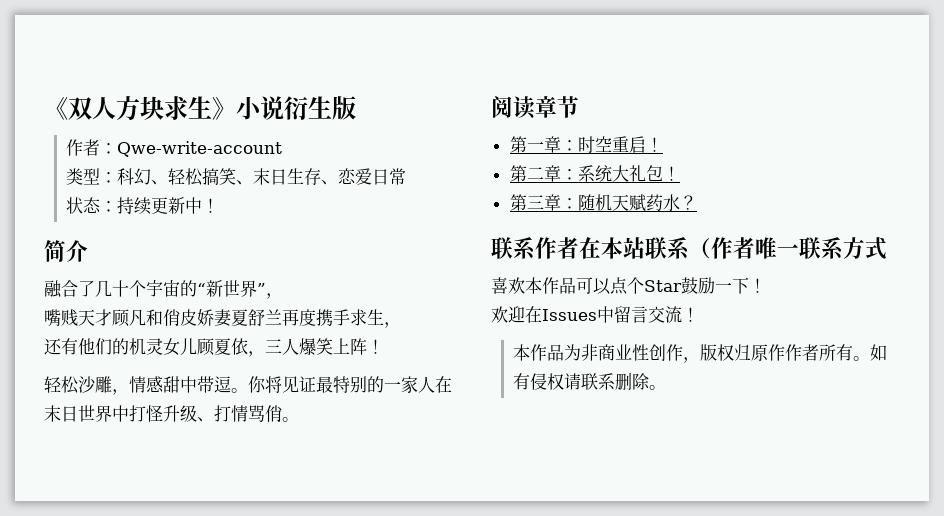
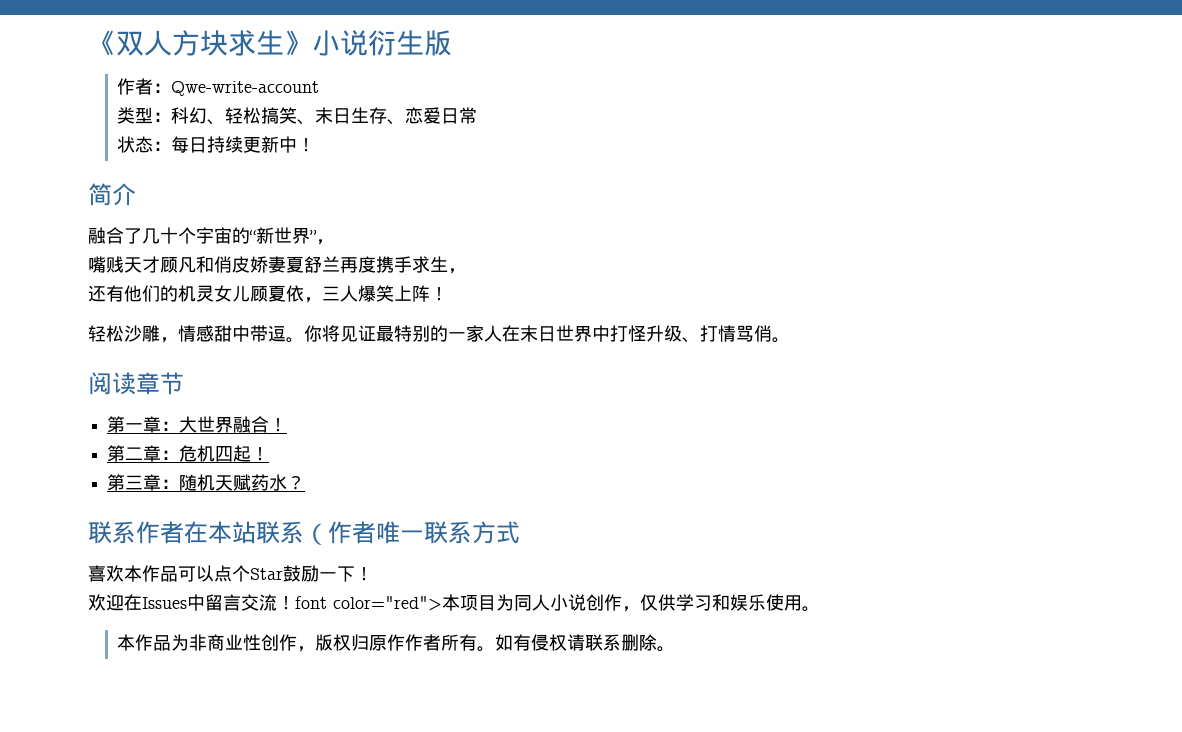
(118, 206) none -> [171,136,208,153] 每日
[577,136,646,153] 时空重启 -> [179,416,270,433] 大世界融合
[577,165,663,182] 系统大礼包 -> [179,445,252,462] 危机四起
(699, 314) none -> [295,594,820,612] font color="red">本项目为同人小说创作，仅供学习和娱乐使用。

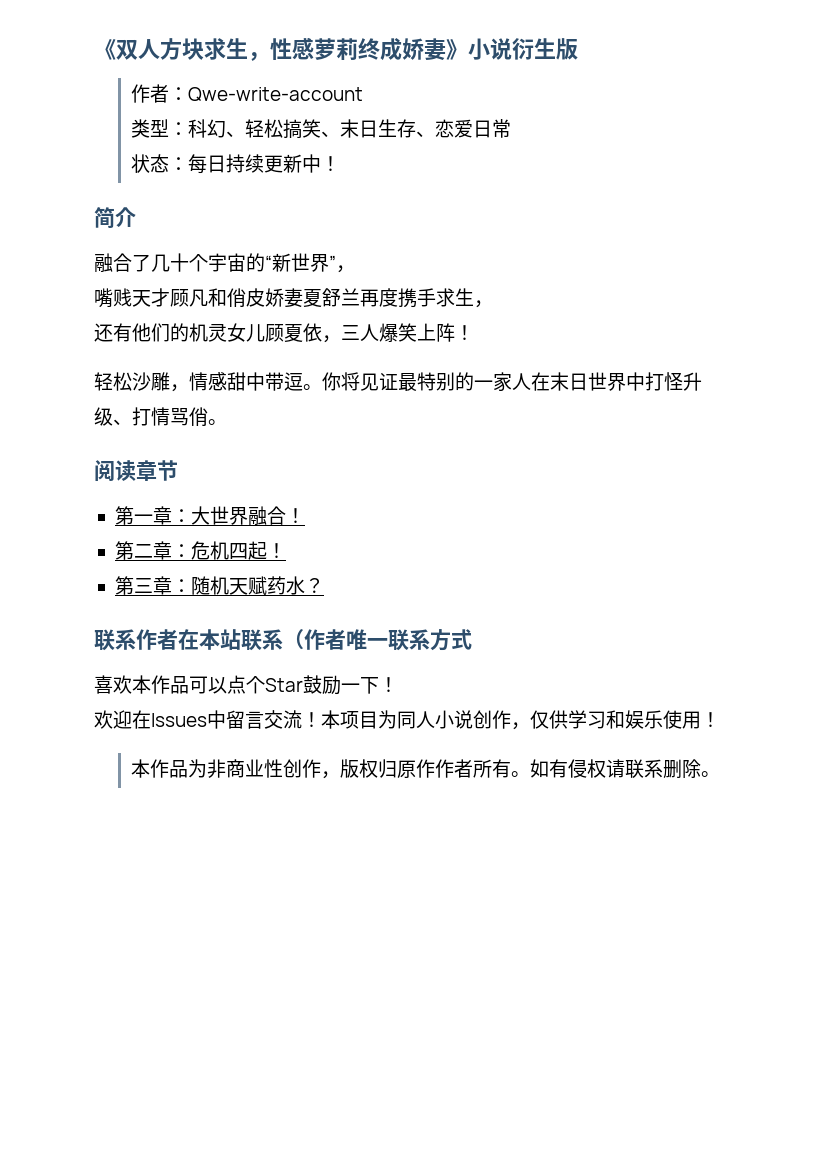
(284, 42) none -> [248,37,446,61] ，性感萝莉终成娇妻
[295,596,442,611] font color="red"> -> (321, 719) none
[802,606,820,612] 。 -> [701,712,720,727] ！

